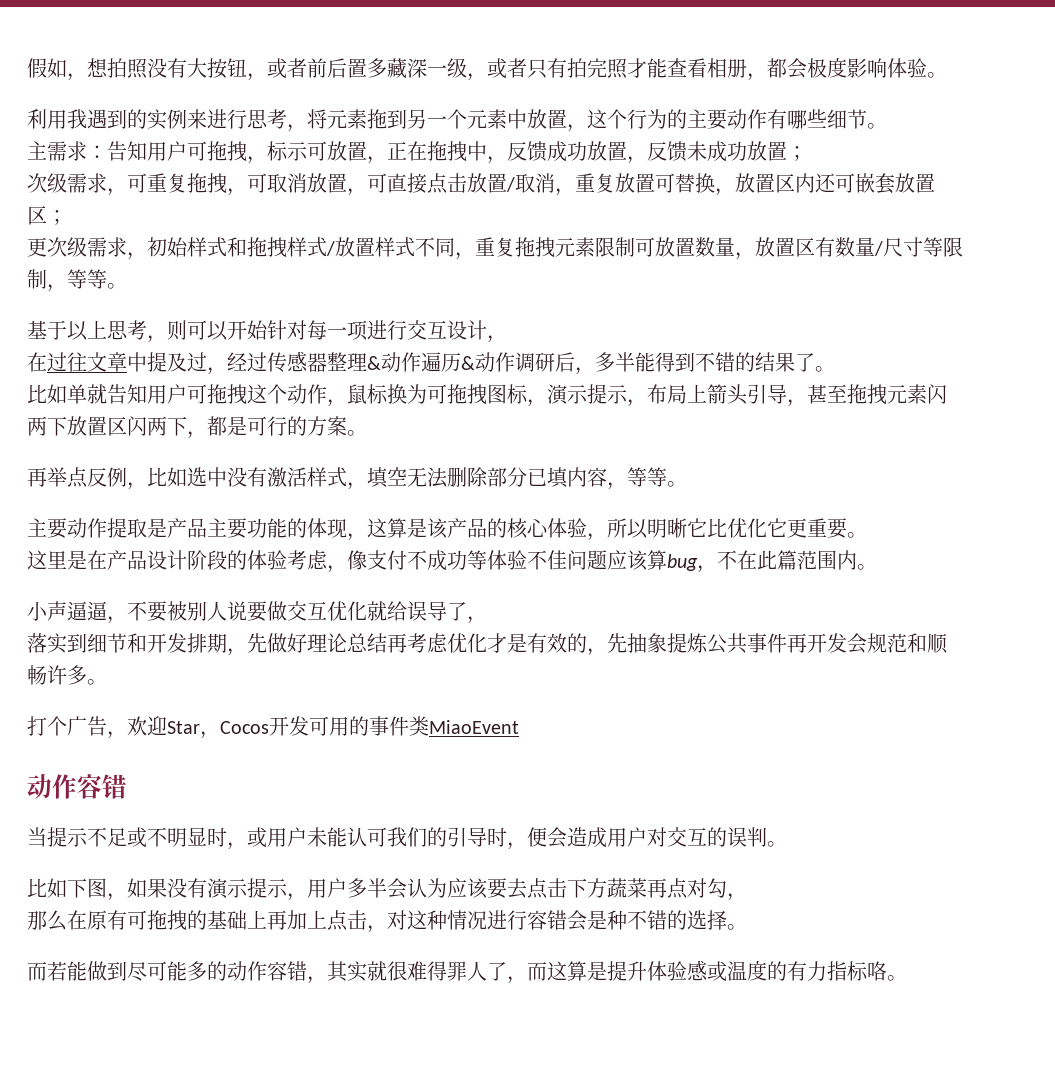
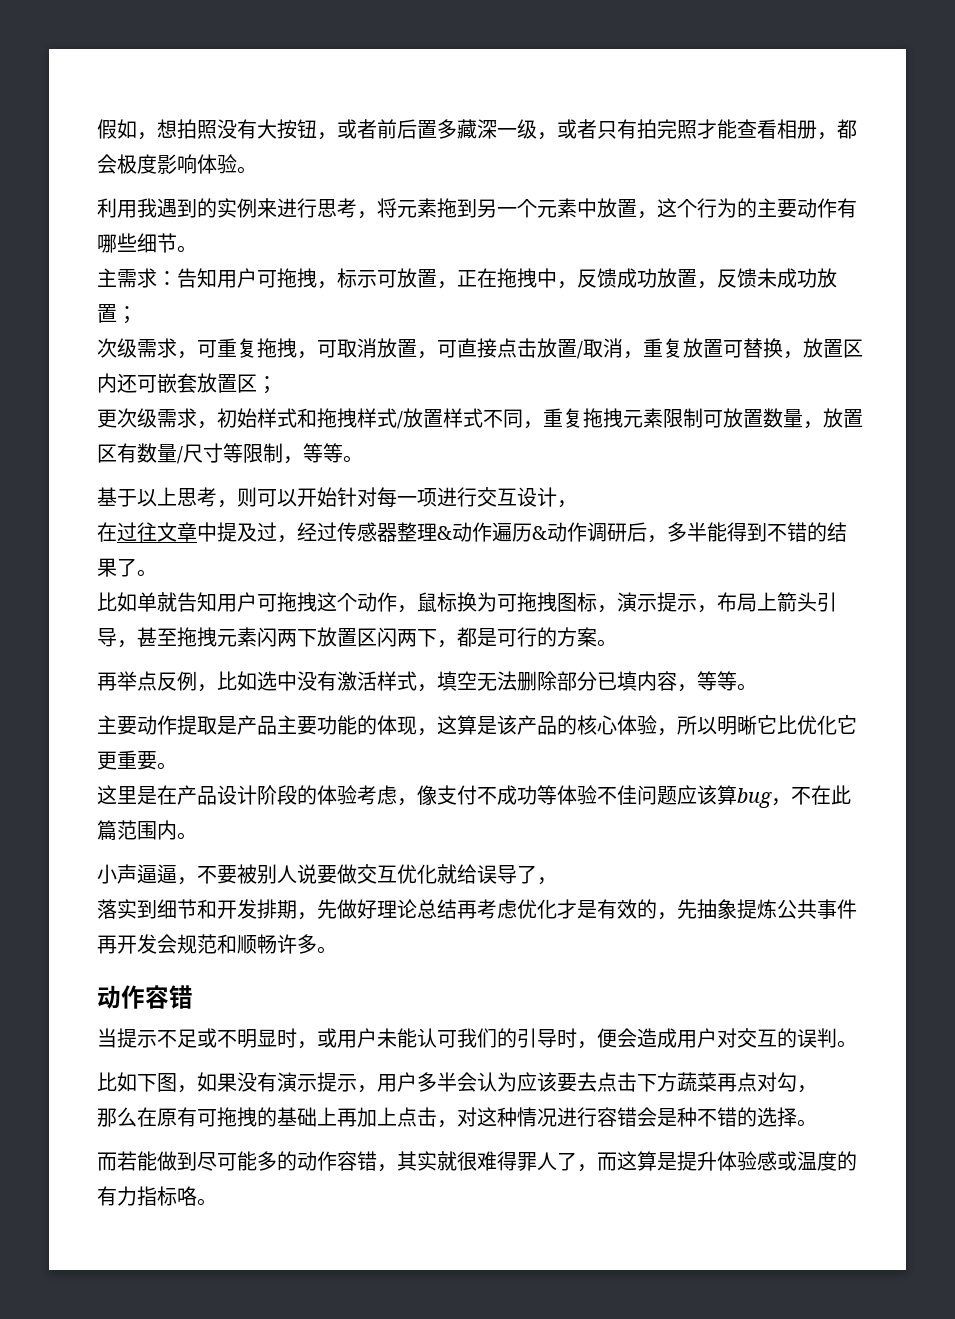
[27,716,519,739] // 打个广告，欢迎Star，Cocos开发可用的事件类MiaoEvent -> (337, 950) none

